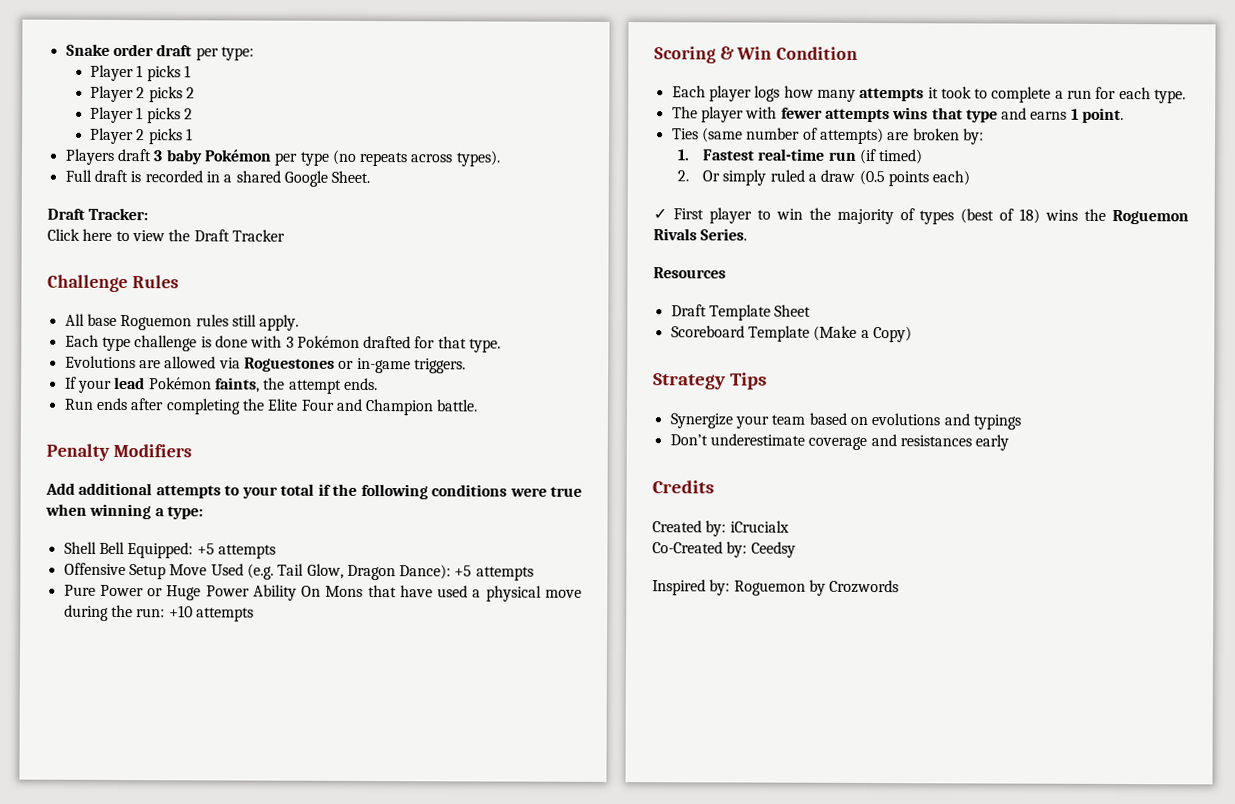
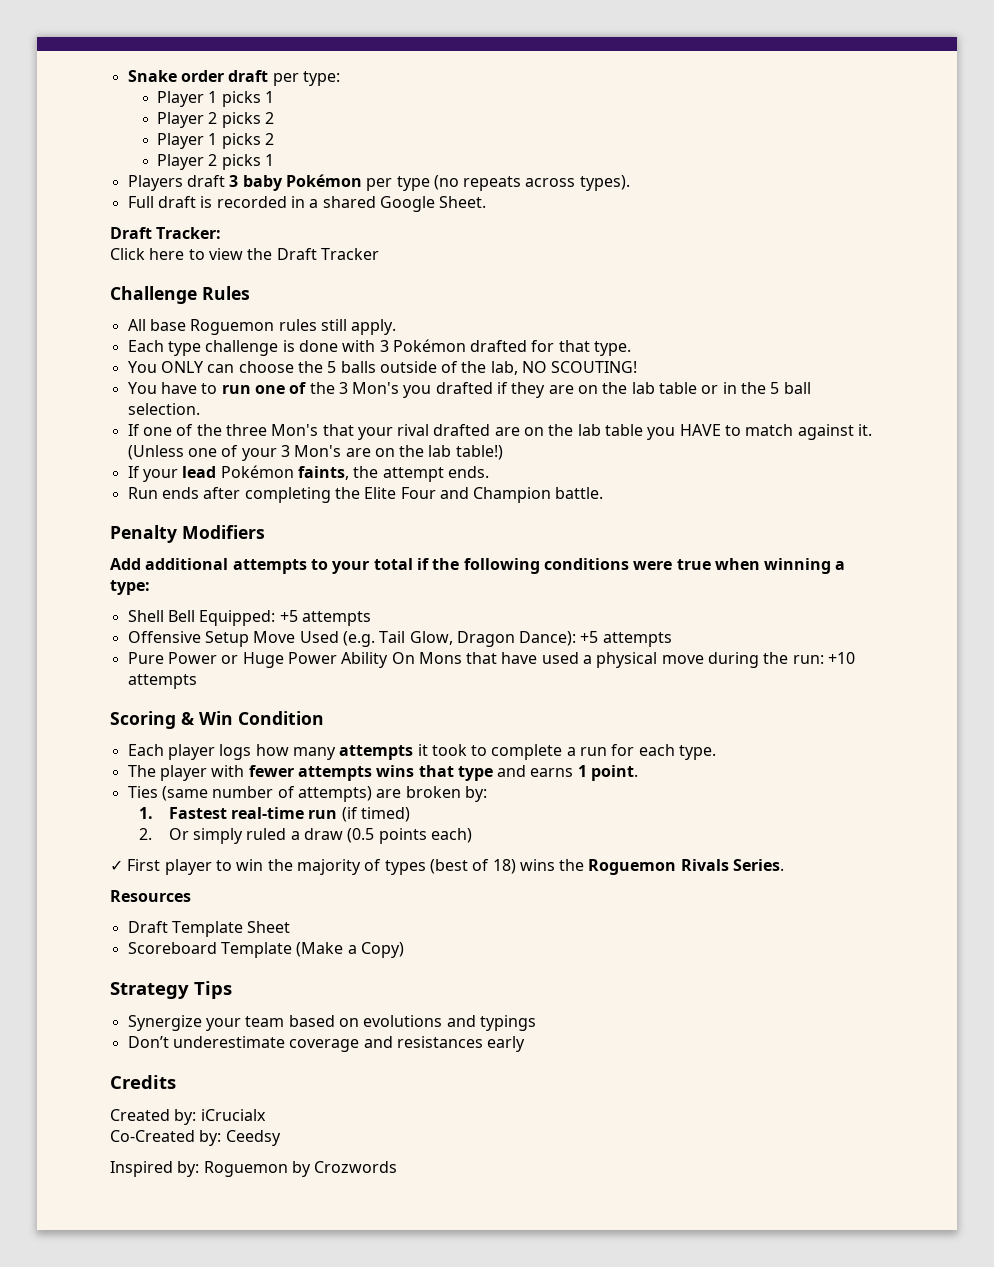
[64,355,466,374] Evolutions are allowed via Roguestones or in-game triggers. -> [127,361,638,375] [127,382,811,398] [127,403,200,415] [127,424,873,440] [127,445,503,461] You ONLY can choose the 5 balls outside of the lab, NO SCOUTING! // You have to run one of the 3 Mon's you drafted if they are on the lab table or in the 5 ball selection. // If one of the three Mon's that your rival drafted are on the lab table you HAVE to match against it. (Unless one of your 3 Mon's are on the lab table!)

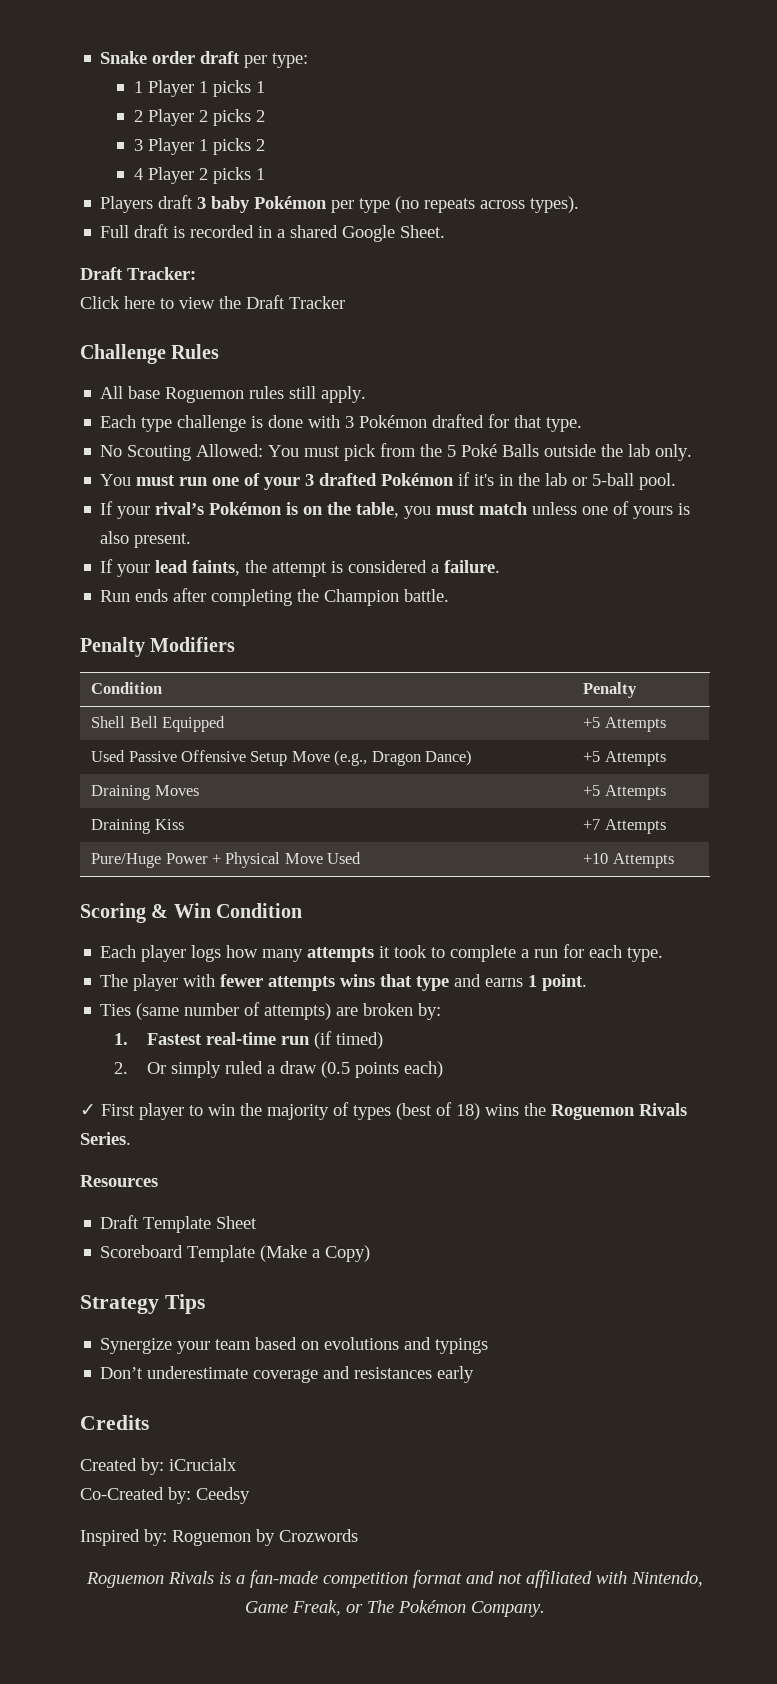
(340, 78) none -> [134,81,144,93] 1
(274, 97) none -> [134,110,144,122] 2
(274, 118) none -> [134,139,144,151] 3
(274, 139) none -> [134,168,144,180] 4
[127,361,638,375] [127,382,218,394] You ONLY can choose the 5 balls outside of the lab, NO SCOUTING! // You have to -> [100,443,693,461] [100,474,176,486] No Scouting Allowed: You must pick from the 5 Poké Balls outside the lab only. // You must
[309,382,811,398] [127,403,200,415] [127,424,873,440] [127,445,503,461] the 3 Mon's you drafted if they are on the lab table or in the 5 ball selection. // If one of the three Mon's that your rival drafted are on the lab table you HAVE to match against it. (Unless one of your 3 Mon's are on the lab table!) -> [264,472,677,490] [100,501,691,519] [100,531,192,548] your 3 drafted Pokémon if it's in the lab or 5-ball pool. // If your rival’s Pokémon is on the table, you must match unless one of yours is also present.
[220,465,294,478] Pokémon -> (189, 566) none
[447,466,489,478] ends. -> [331,560,501,573] is considered a failure.
[364,487,469,499] Elite Four and -> (320, 595) none
[110,558,846,574] [110,580,150,595] [127,610,371,626] [127,631,672,647] [127,652,856,668] [127,674,197,689] // Add additional attempts to your total if the following conditions were true when winning a type: // Shell Bell Equipped: +5 attempts // Offensive Setup Move Used (e.g. Tail Glow, Dragon Dance): +5 attempts // Pure Power or Huge Power Ability On Mons that have used a physical move during the run: +10 attempts -> [91,682,163,694] [583,682,638,698] [91,716,226,732] [583,717,666,732] [91,750,473,766] [583,751,666,766] [91,785,199,800] [583,785,666,800] [91,819,184,834] [583,819,666,834] [91,852,362,868] [583,853,674,868] // Condition | Penalty // Shell Bell Equipped | +5 Attempts // Used Passive Offensive Setup Move (e.g., Dragon Dance) | +5 Attempts // Draining Moves | +5 Attempts // Draining Kiss | +7 Attempts // Pure/Huge Power + Physical Move Used | +10 Attempts
(398, 1167) none -> [86,1570,703,1588] [245,1600,545,1617] // Roguemon Rivals is a fan-made competition format and not affiliated with Nintendo, Game Freak, or The Pokémon Company.

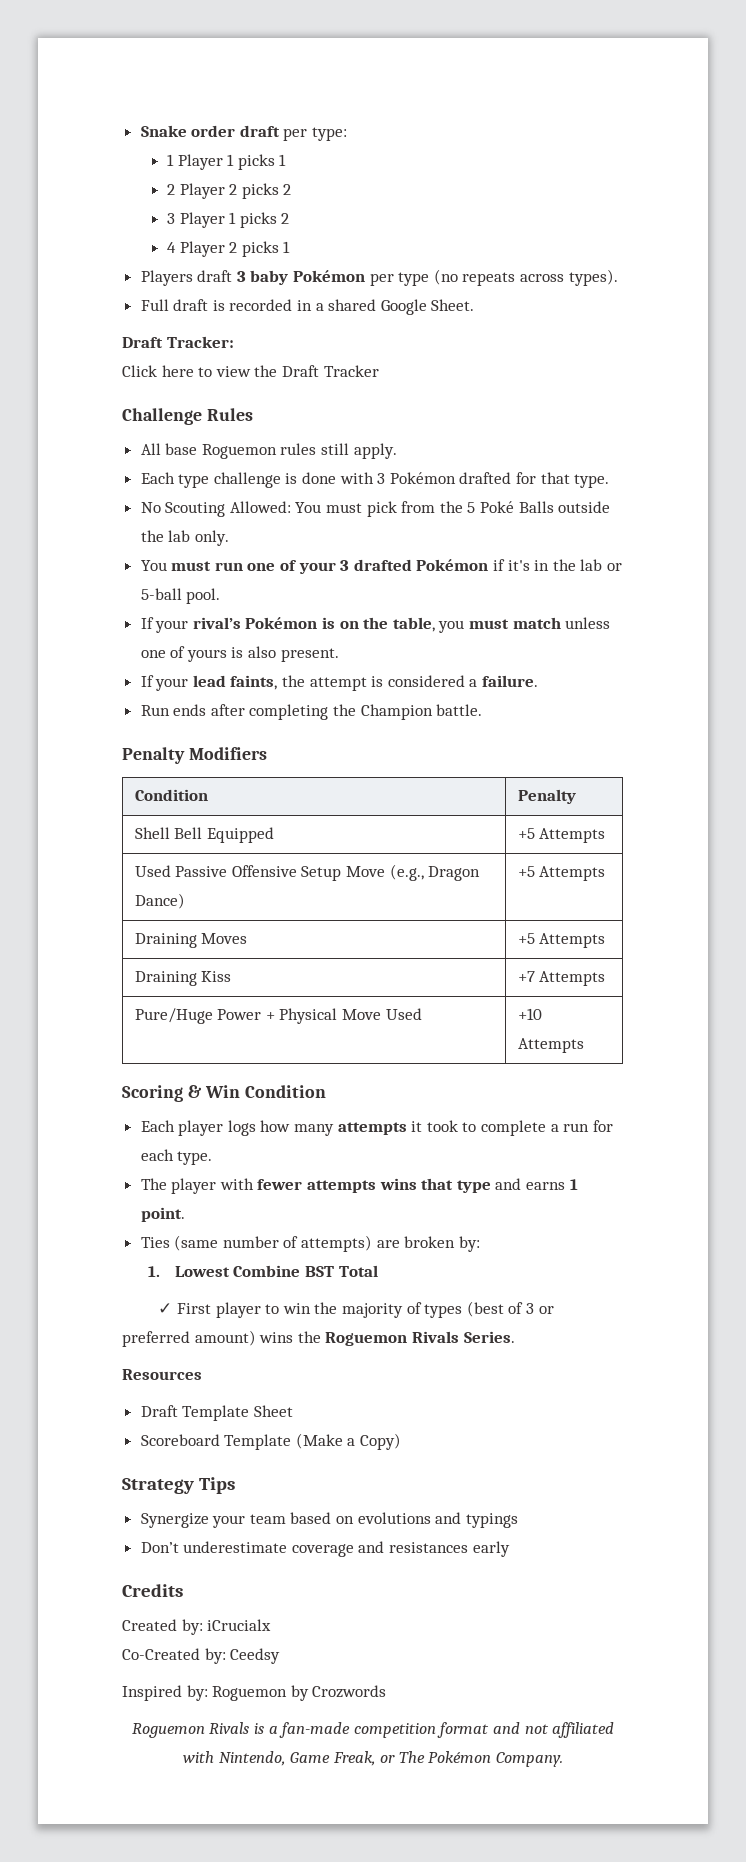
[147,1031,384,1049] [113,1061,444,1078] Fastest real-time run (if timed) // 2. Or simply ruled a draw (0.5 points each) -> [174,1265,378,1277] Lowest Combine BST Total
[456,1103,480,1120] 18) -> [525,1303,554,1314] [122,1330,256,1347] 3 or preferred amount)

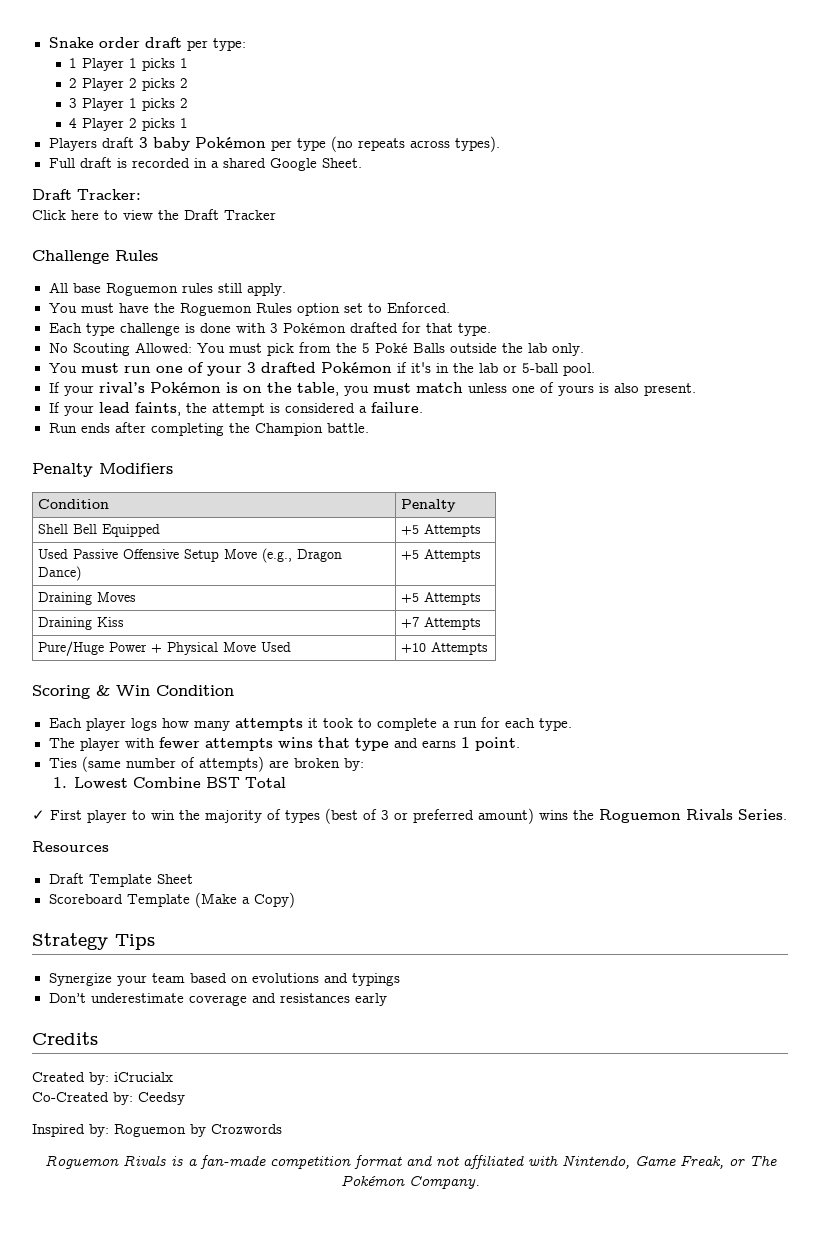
(397, 451) none -> [48,302,450,316] // You must have the Roguemon Rules option set to Enforced.

